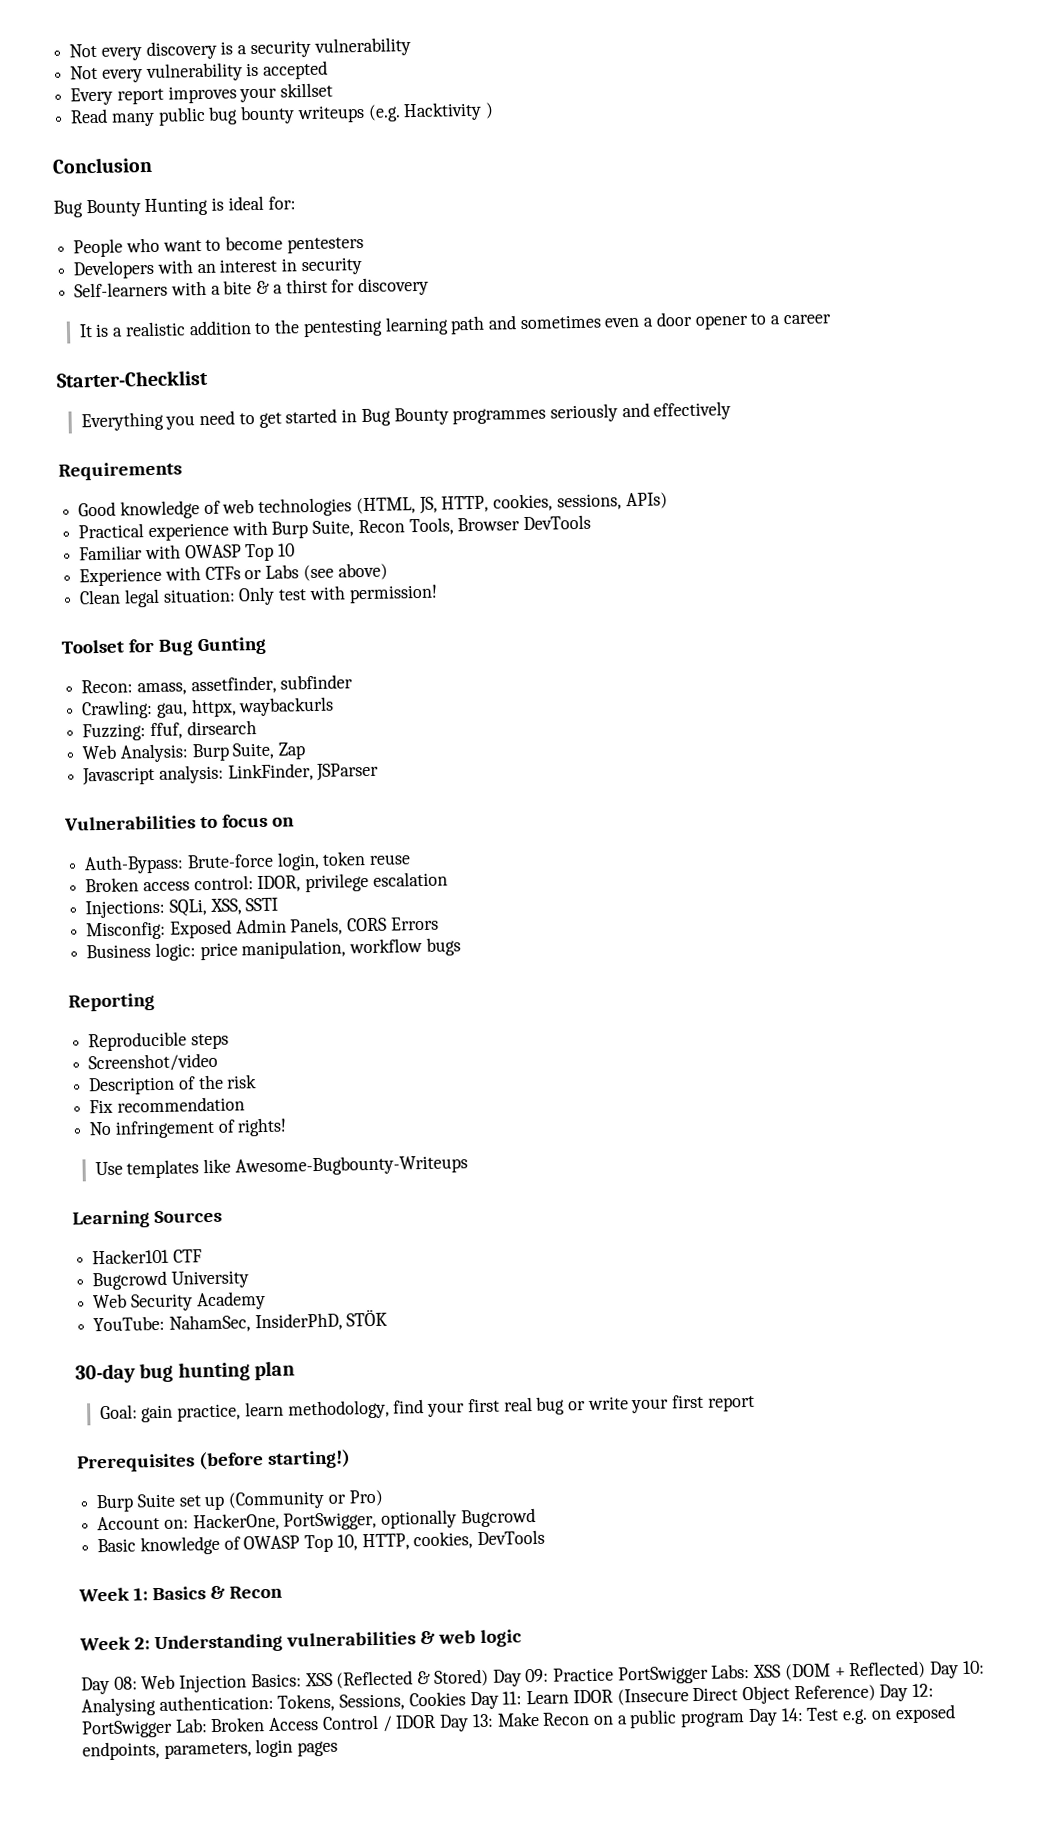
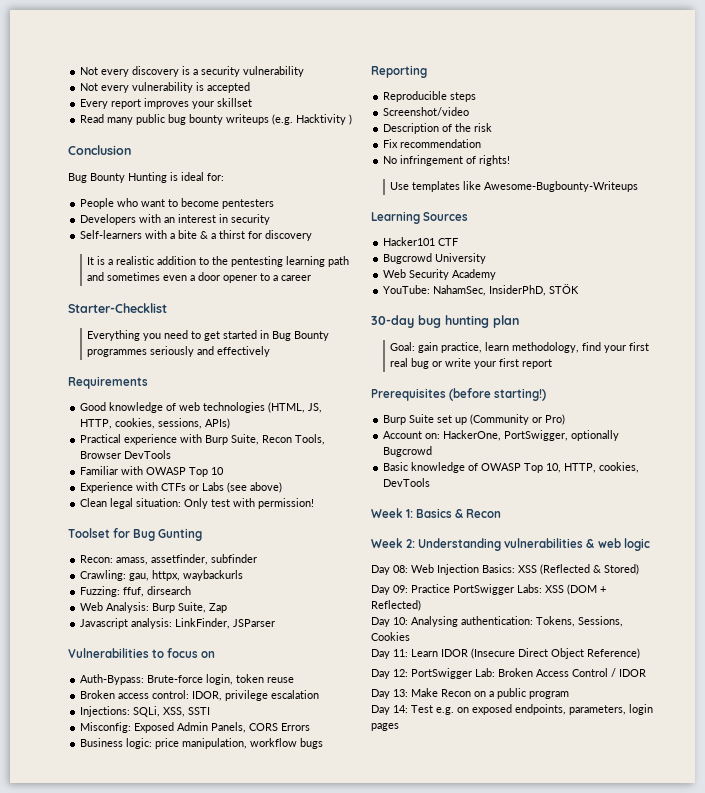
(489, 1677) none -> (639, 569) //
(927, 1670) none -> (421, 605) //
(466, 1699) none -> (410, 636) //
(876, 1693) none -> (640, 653) //
(437, 1721) none -> (646, 673) //
(746, 1719) none -> (569, 695) //

